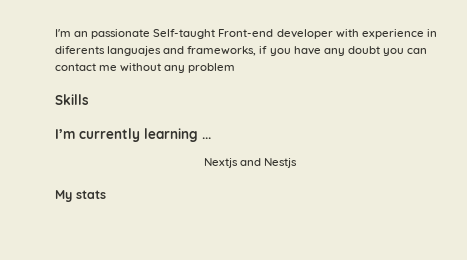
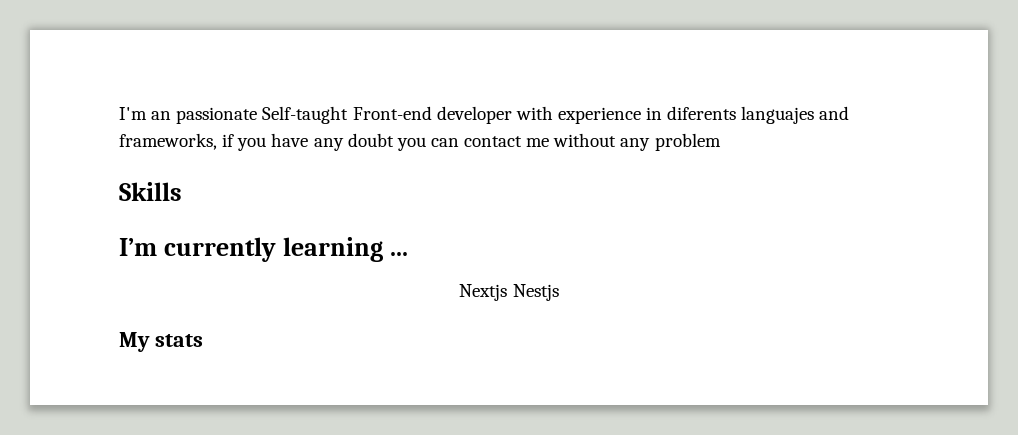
[239,158,261,166] and -> (508, 292) none

